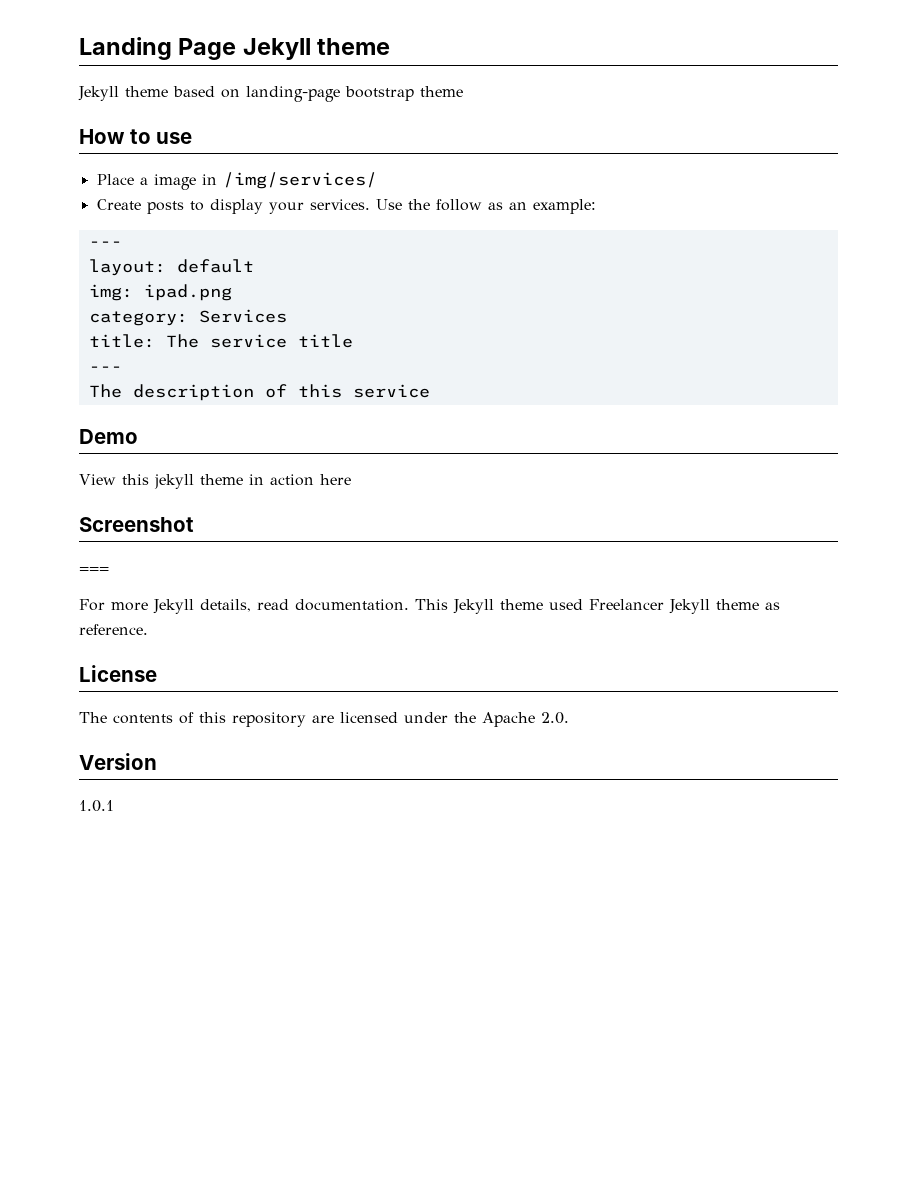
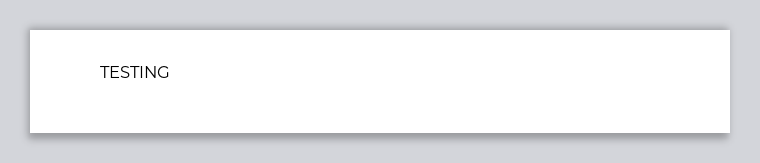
[79,37,391,60] [78,86,463,102] [79,129,193,144] [96,172,377,190] [96,199,596,214] [88,241,122,247] [88,259,254,276] [88,284,232,301] [88,309,287,326] [88,334,353,348] [88,366,122,372] [88,384,430,401] [79,429,138,444] [79,474,351,489] [79,517,194,532] [79,567,109,573] [79,599,780,614] [79,624,148,635] [79,665,157,682] [79,712,569,727] [79,753,157,770] [79,800,114,812] Landing Page Jekyll theme // Jekyll theme based on landing-page bootstrap theme // How to use // Place a image in /img/services/ // Create posts to display your services. Use the follow as an example: // --- // layout: default // img: ipad.png // category: Services // title: The service title // --- // The description of this service // Demo // View this jekyll theme in action here // Screenshot // === // For more Jekyll details, read documentation. This Jekyll theme used Freelancer Jekyll theme as reference. // License // The contents of this repository are licensed under the Apache 2.0. // Version // 1.0.1 -> [100,66,170,78] TESTING

